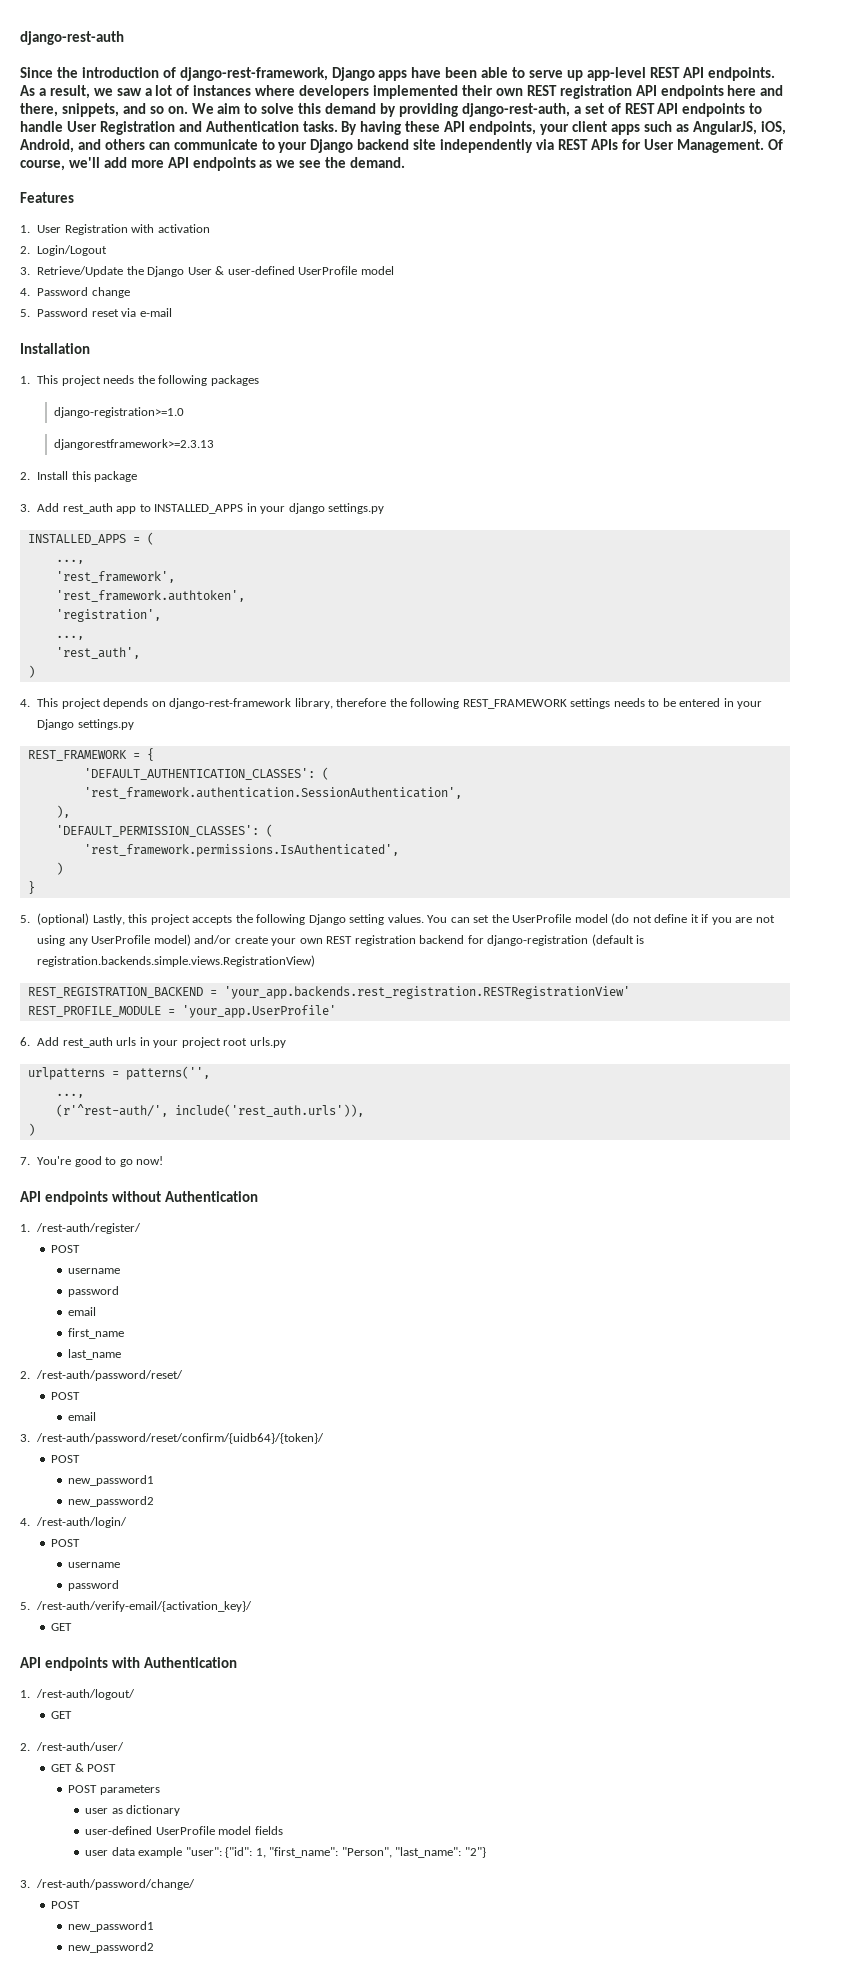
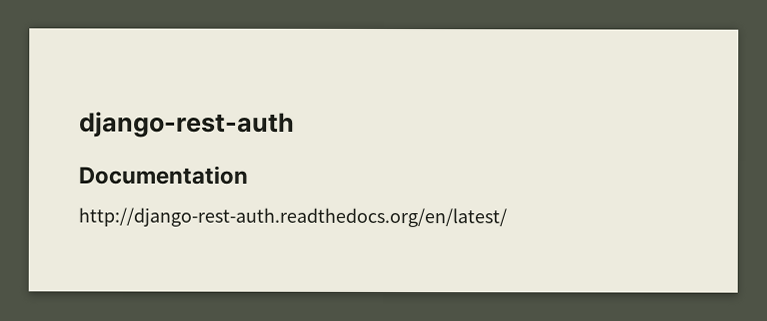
[20,67,775,81] [20,85,784,99] [20,103,763,117] [20,121,786,135] [20,139,783,153] [20,157,406,171] [20,192,74,203] [20,224,210,235] [20,245,108,256] [20,266,394,277] [20,287,130,298] [20,308,172,317] [20,343,90,354] [20,375,259,386] [54,407,185,418] [54,439,215,450] [20,471,138,482] [20,503,385,514] [27,532,154,545] [55,559,84,564] [55,571,175,583] [55,590,245,602] [55,609,161,622] [55,635,84,640] [55,647,140,659] [27,665,35,678] [20,698,763,709] [37,719,134,730] [27,748,154,761] [83,767,329,780] [83,787,462,799] [55,805,70,818] [55,824,273,837] [83,844,399,857] [55,862,63,875] [27,881,35,894] [20,913,775,925] [37,934,645,946] [37,955,316,967] [27,986,630,999] [27,1005,336,1018] [20,1037,286,1048] [27,1066,210,1080] [55,1093,84,1098] [55,1104,364,1117] [27,1123,35,1136] [20,1156,164,1167] [20,1191,258,1205] [20,1223,142,1234] [51,1245,81,1253] [68,1268,121,1274] [68,1286,120,1297] [68,1307,97,1316] [68,1328,125,1339] [68,1349,122,1360] [20,1370,184,1381] [51,1392,81,1400] [68,1412,97,1421] [20,1433,325,1444] [51,1455,81,1463] [68,1475,155,1486] [68,1496,155,1507] [20,1517,128,1528] [51,1539,81,1547] [68,1562,121,1568] [68,1580,120,1591] [20,1601,253,1612] [51,1623,73,1631] [20,1657,237,1671] [20,1689,136,1700] [51,1711,73,1719] [20,1742,125,1751] [51,1763,117,1772] [68,1785,160,1795] [85,1805,181,1816] [85,1826,283,1835] [85,1847,486,1858] [20,1879,196,1890] [51,1901,81,1909] [68,1921,155,1932] [68,1942,155,1953] Since the introduction of django-rest-framework, Django apps have been able to serve up app-level REST API endpoints. As a result, we saw a lot of instances where developers implemented their own REST registration API endpoints here and there, snippets, and so on. We aim to solve this demand by providing django-rest-auth, a set of REST API endpoints to handle User Registration and Authentication tasks. By having these API endpoints, your client apps such as AngularJS, iOS, Android, and others can communicate to your Django backend site independently via REST APIs for User Management. Of course, we'll add more API endpoints as we see the demand. // Features // 1. User Registration with activation // 2. Login/Logout // 3. Retrieve/Update the Django User & user-defined UserProfile model // 4. Password change // 5. Password reset via e-mail // Installation // 1. This project needs the following packages // django-registration>=1.0 // djangorestframework>=2.3.13 // 2. Install this package // 3. Add rest_auth app to INSTALLED_APPS in your django settings.py // INSTALLED_APPS = ( // ..., // 'rest_framework', // 'rest_framework.authtoken', // 'registration', // ..., // 'rest_auth', // ) // 4. This project depends on django-rest-framework library, therefore the following REST_FRAMEWORK settings needs to be entered in your Django settings.py // REST_FRAMEWORK = { // 'DEFAULT_AUTHENTICATION_CLASSES': ( // 'rest_framework.authentication.SessionAuthentication', // ), // 'DEFAULT_PERMISSION_CLASSES': ( // 'rest_framework.permissions.IsAuthenticated', // ) // } // 5. (optional) Lastly, this project accepts the following Django setting values. You can set the UserProfile model (do not define it if you are not using any UserProfile model) and/or create your own REST registration backend for django-registration (default is registration.backends.simple.views.RegistrationView) // REST_REGISTRATION_BACKEND = 'your_app.backends.rest_registration.RESTRegistrationView' // REST_PROFILE_MODULE = 'your_app.UserProfile' // 6. Add rest_auth urls in your project root urls.py // urlpatterns = patterns('', // ..., // (r'^rest-auth/', include('rest_auth.urls')), // ) // 7. You're good to go now! // API endpoints without Authentication // 1. /rest-auth/register/ // POST // username // password // email // first_name // last_name // 2. /rest-auth/password/reset/ // POST // email // 3. /rest-auth/password/reset/confirm/{uidb64}/{token}/ // POST // new_password1 // new_password2 // 4. /rest-auth/login/ // POST // username // password // 5. /rest-auth/verify-email/{activation_key}/ // GET // API endpoints with Authentication // 1. /rest-auth/logout/ // GET // 2. /rest-auth/user/ // GET & POST // POST parameters // user as dictionary // user-defined UserProfile model fields // user data example "user": {"id": 1, "first_name": "Person", "last_name": "2"} // 3. /rest-auth/password/change/ // POST // new_password1 // new_password2 -> [78,165,248,185] [78,207,507,228] Documentation // http://django-rest-auth.readthedocs.org/en/latest/

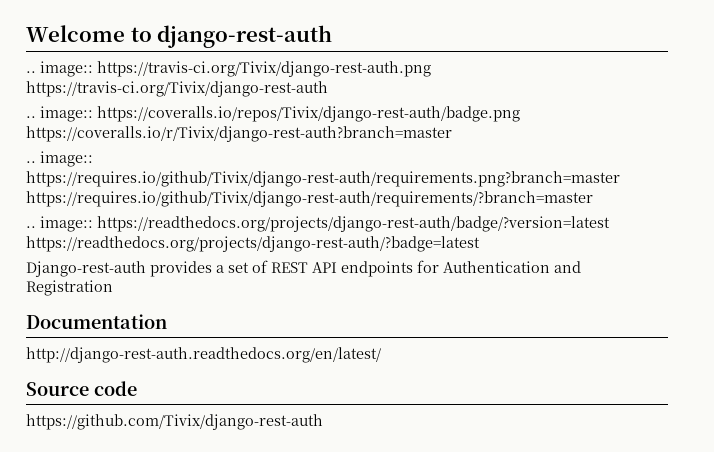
(79, 124) none -> [26,25,152,42] Welcome to
(295, 124) none -> [26,61,431,77] [26,81,328,97] [26,106,520,122] [26,126,452,142] [26,151,93,167] [26,171,620,187] [26,191,593,207] [26,216,610,232] [26,236,480,252] [26,260,581,277] [26,280,113,296] // .. image:: https://travis-ci.org/Tivix/django-rest-auth.png https://travis-ci.org/Tivix/django-rest-auth // .. image:: https://coveralls.io/repos/Tivix/django-rest-auth/badge.png https://coveralls.io/r/Tivix/django-rest-auth?branch=master // .. image:: https://requires.io/github/Tivix/django-rest-auth/requirements.png?branch=master https://requires.io/github/Tivix/django-rest-auth/requirements/?branch=master // .. image:: https://readthedocs.org/projects/django-rest-auth/badge/?version=latest https://readthedocs.org/projects/django-rest-auth/?badge=latest // Django-rest-auth provides a set of REST API endpoints for Authentication and Registration
(507, 217) none -> [26,381,137,396] [26,414,323,430] // Source code // https://github.com/Tivix/django-rest-auth

